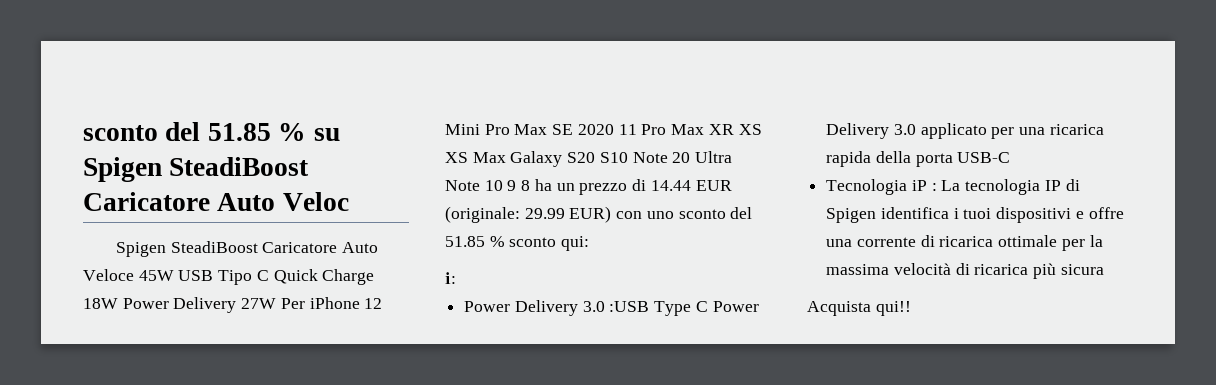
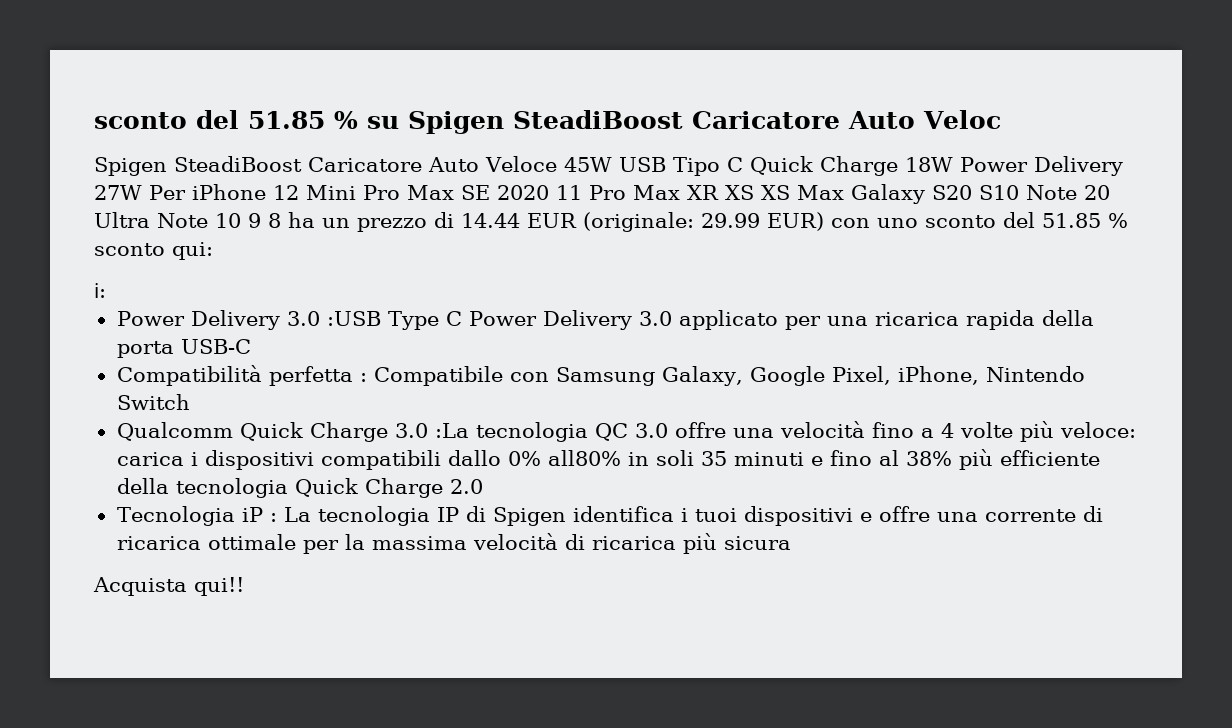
(1011, 157) none -> [116,365,1085,386] [116,394,190,410] [116,421,1136,442] [116,449,1100,470] [116,478,483,498] // Compatibilità perfetta : Compatibile con Samsung Galaxy, Google Pixel, iPhone, Nintendo Switch // Qualcomm Quick Charge 3.0 :La tecnologia QC 3.0 offre una velocità fino a 4 volte più veloce: carica i dispositivi compatibili dallo 0% all80% in soli 35 minuti e fino al 38% più efficiente della tecnologia Quick Charge 2.0

